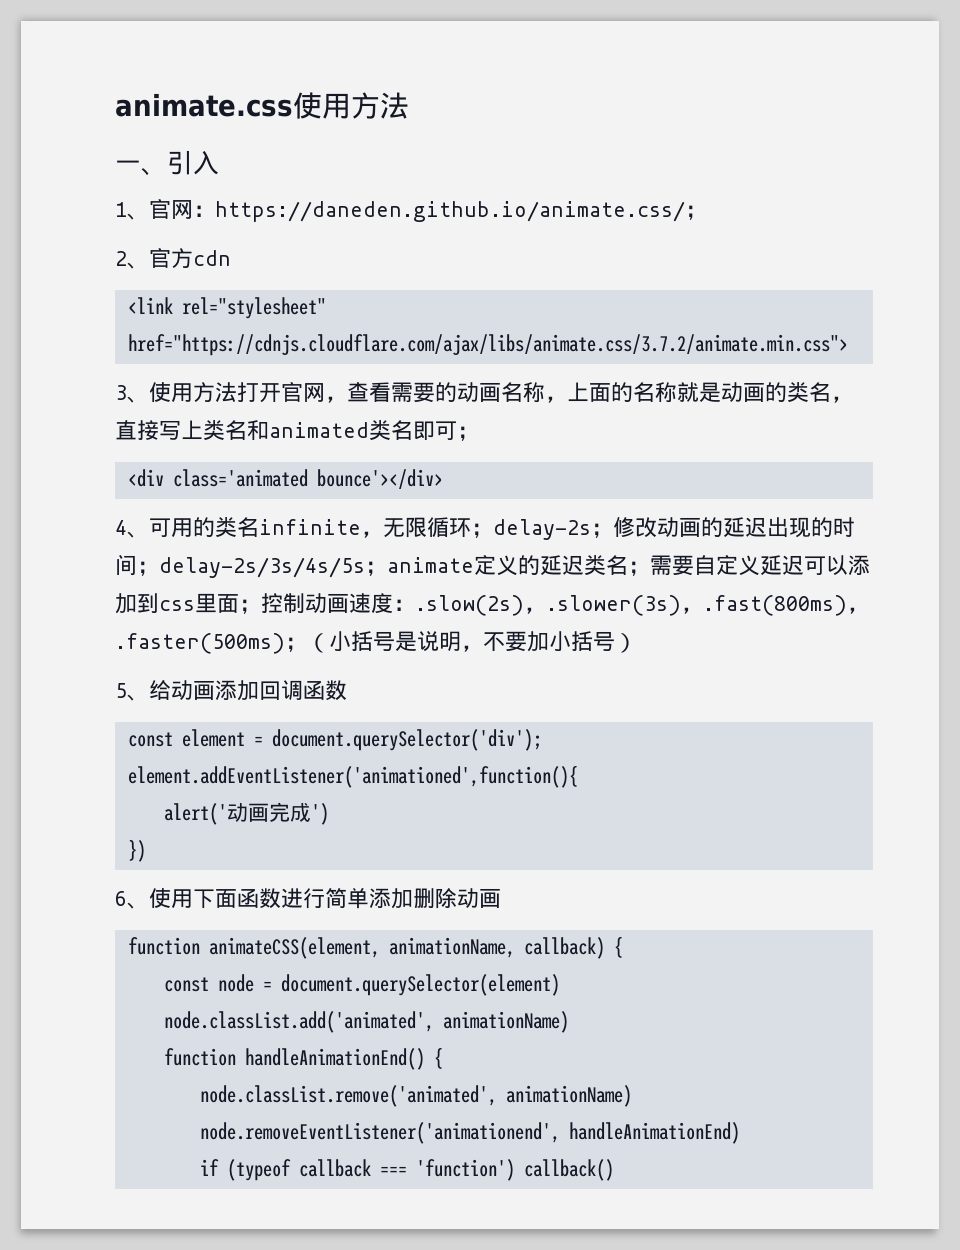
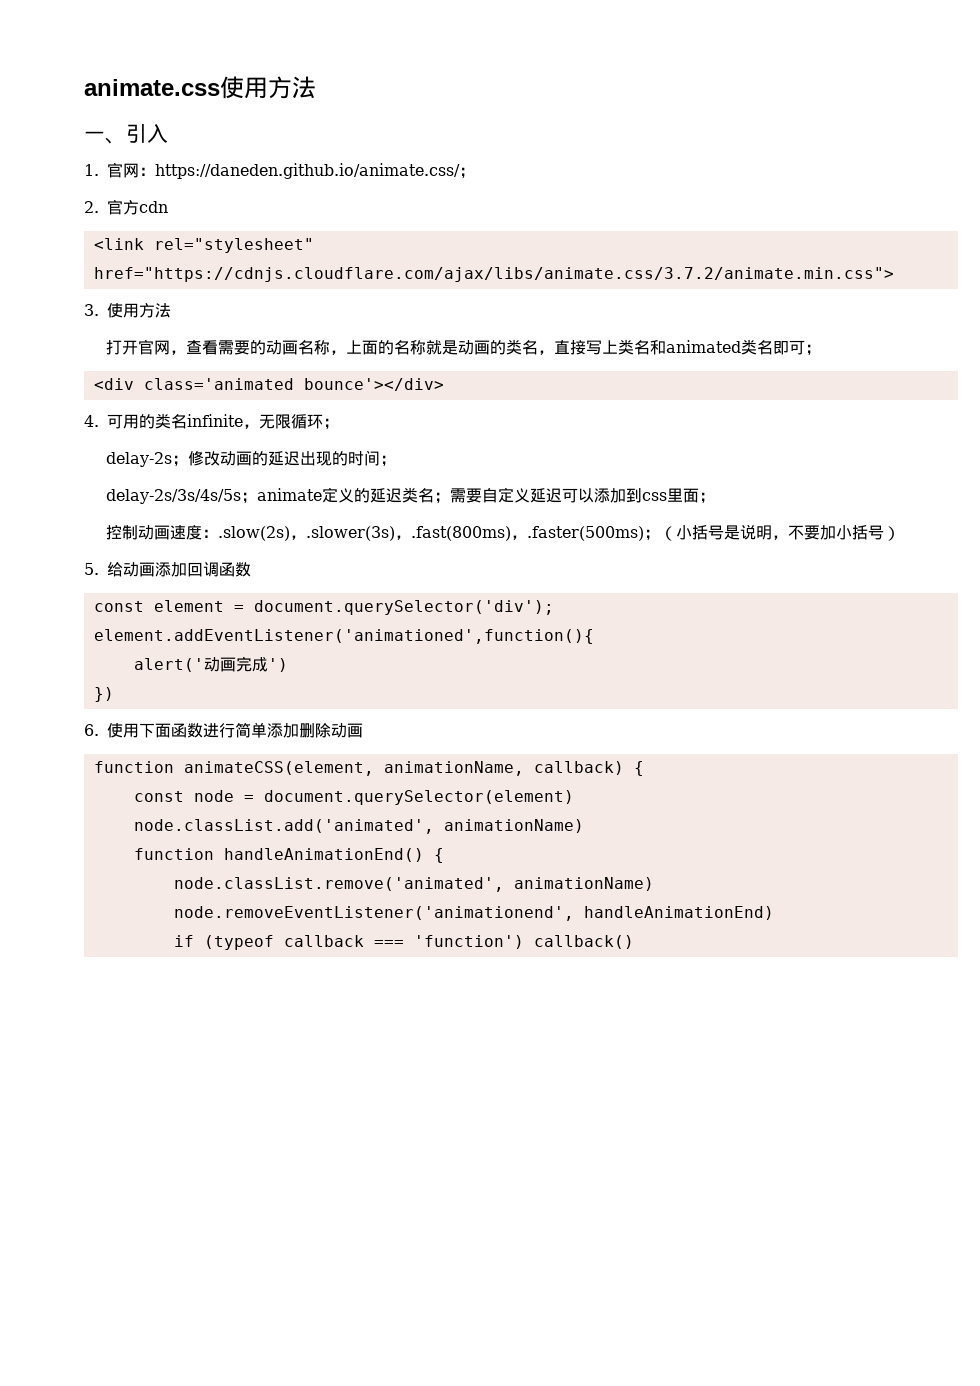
[115,202,149,220] 1、 -> [84,164,99,176] 1.
[115,251,149,269] 2、 -> [84,201,99,213] 2.
[115,382,237,403] 3、使用方法 -> [84,303,171,318] 3.使用方法 //
[115,520,149,538] 4、 -> [84,415,99,427] 4.
(493, 530) none -> (339, 424) //
(159, 568) none -> (396, 461) //
(261, 606) none -> (715, 498) //
[115,683,149,701] 5、 -> [84,563,99,575] 5.
[115,891,149,909] 6、 -> [84,724,99,736] 6.

